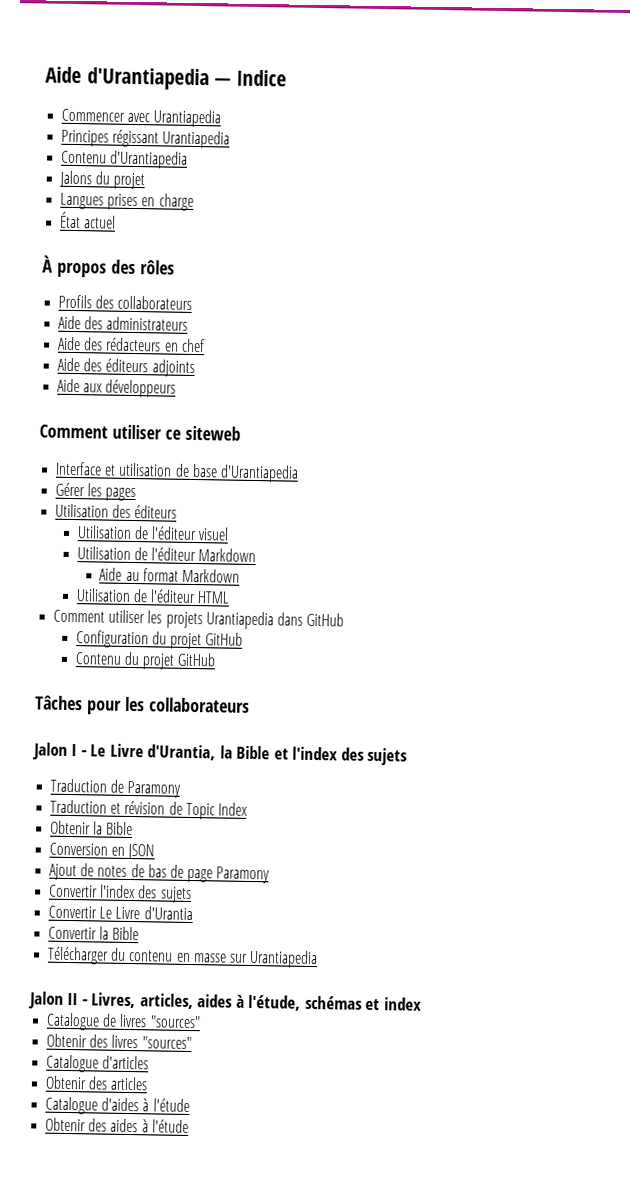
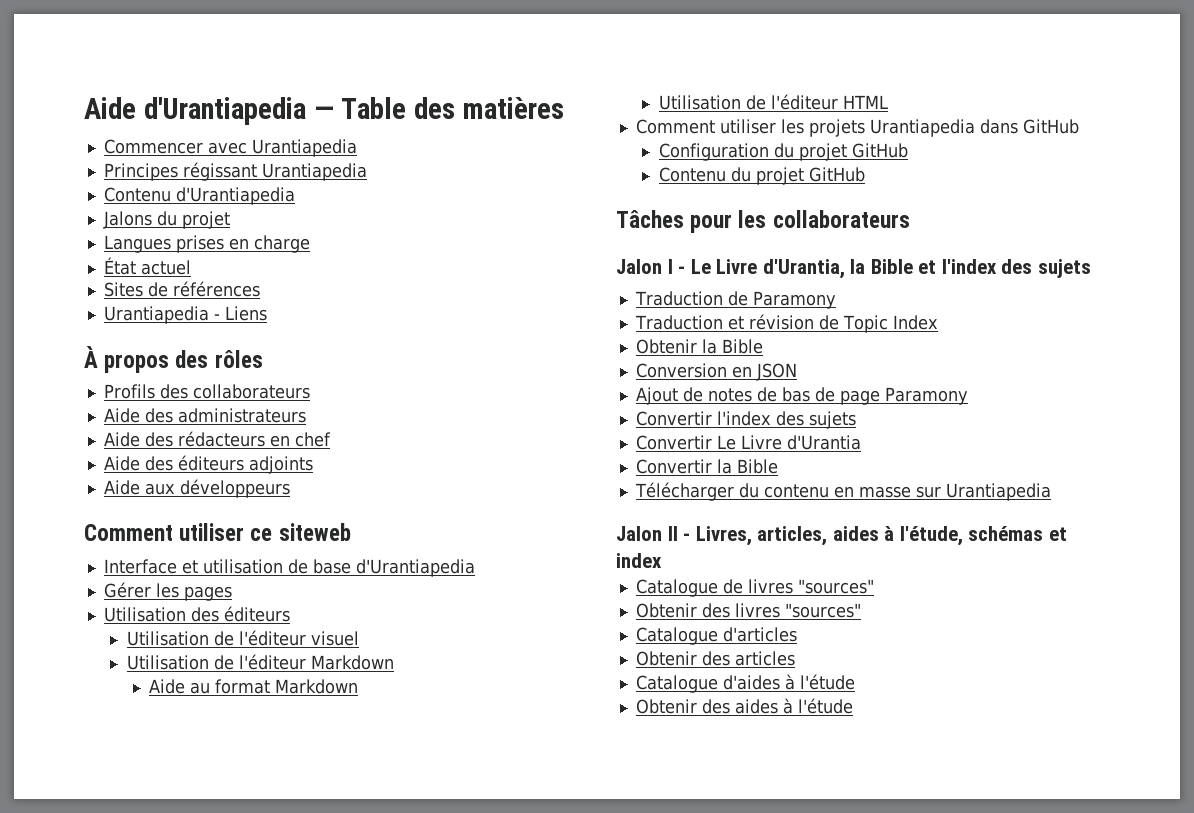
[236,69,288,87] Indice -> [341,97,565,119] Table des matières
(117, 222) none -> [103,281,260,297] [103,306,267,324] // Sites de références // Urantiapedia - Liens

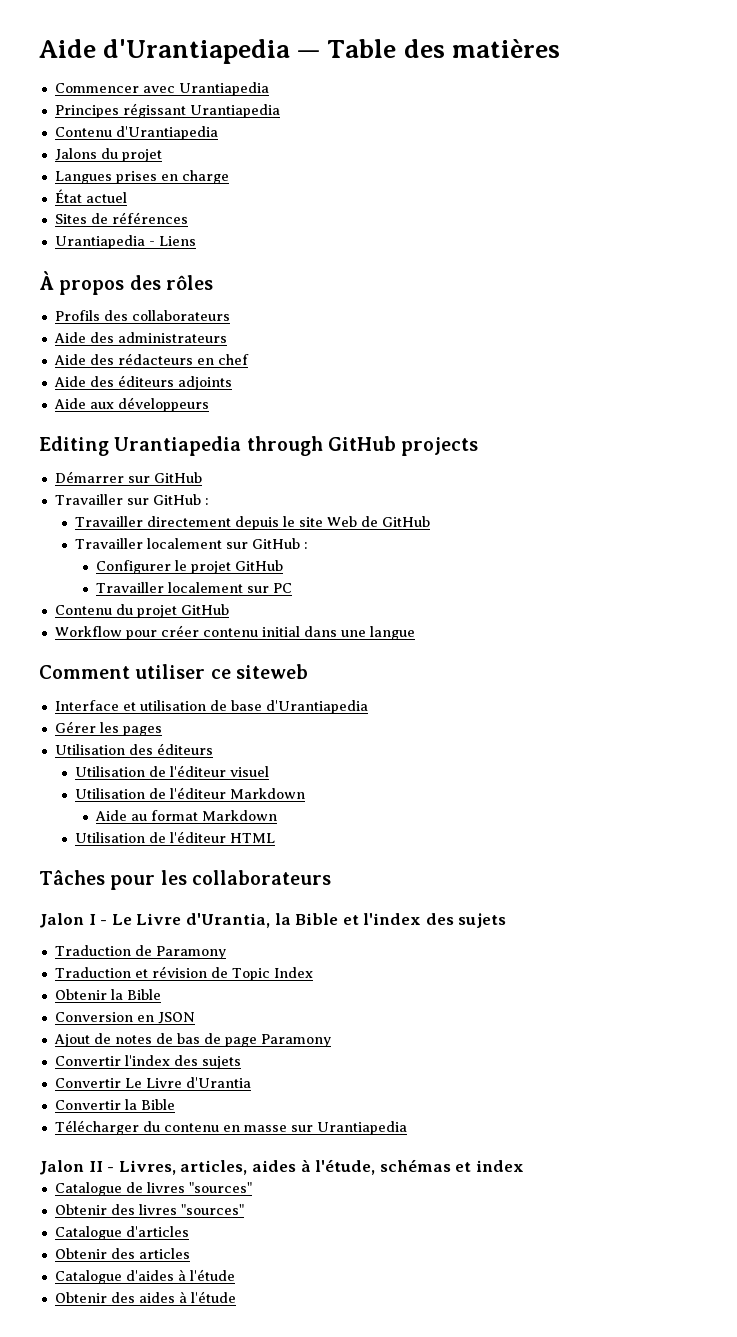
(290, 488) none -> [39,436,479,456] [54,471,202,483] [54,494,209,505] [75,516,431,530] [75,538,309,549] [95,560,283,574] [95,582,292,593] [54,604,229,618] [54,625,415,640] // Editing Urantiapedia through GitHub projects // Démarrer sur GitHub // Travailler sur GitHub : // Travailler directement depuis le site Web de GitHub // Travailler localement sur GitHub : // Configurer le projet GitHub // Travailler localement sur PC // Contenu du projet GitHub // Workflow pour créer contenu initial dans une langue
[635,119,1079,137] [658,143,908,161] [658,167,865,185] // Comment utiliser les projets Urantiapedia dans GitHub // Configuration du projet GitHub // Contenu du projet GitHub -> (276, 838) none

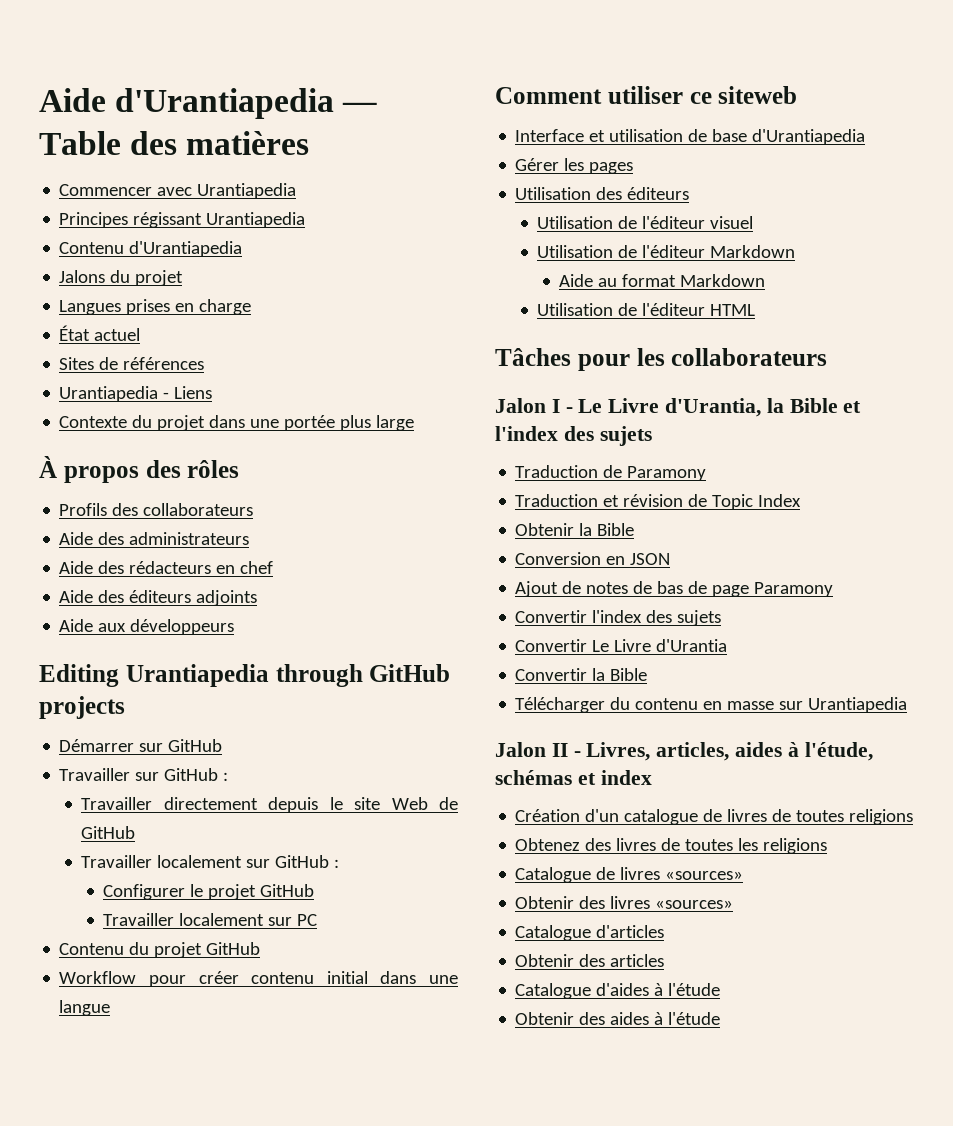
(196, 241) none -> [59,415,415,431] // Contexte du projet dans une portée plus large
(524, 1166) none -> [515,809,914,825] [515,838,828,854] // Création d'un catalogue de livres de toutes religions // Obtenez des livres de toutes les religions
[188,1182,252,1193] "sources" -> [665,871,744,880] «sources»
[180,1204,244,1215] "sources" -> [655,900,734,909] «sources»

